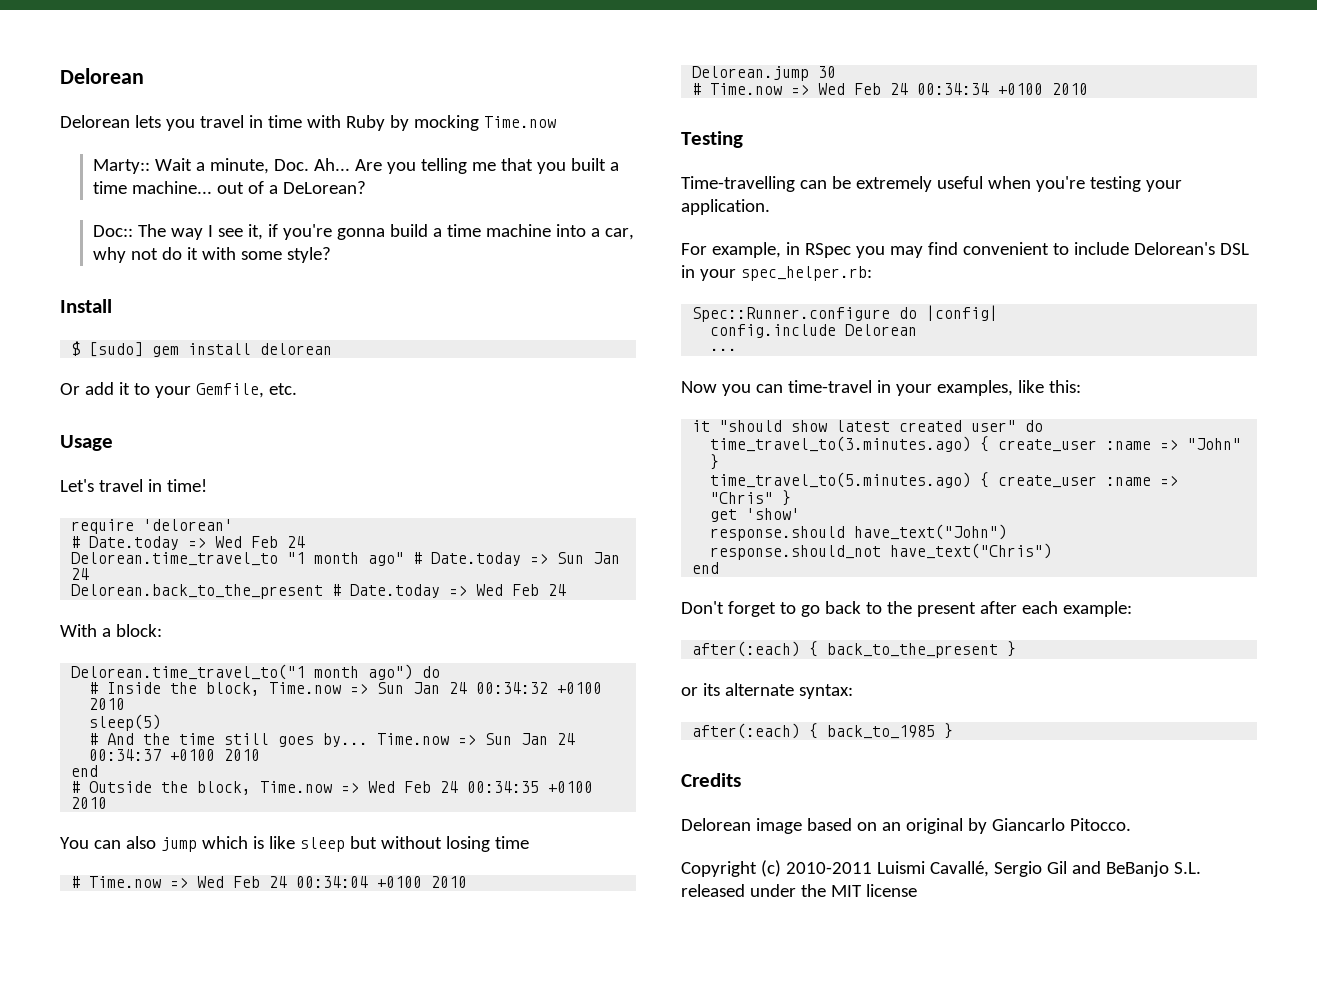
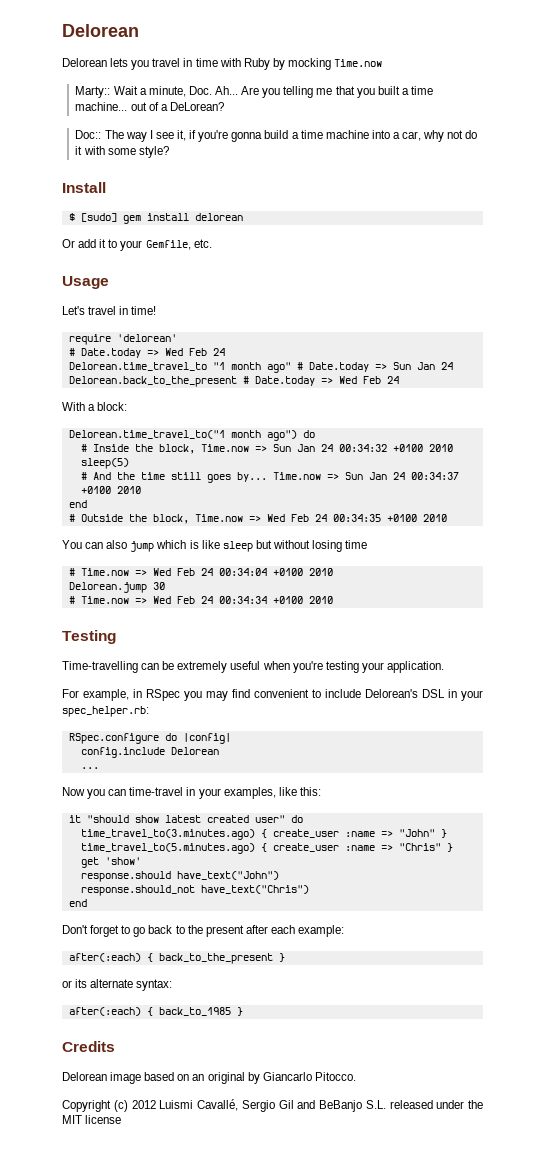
[692,307,891,322] Spec::Runner.configure -> [68,733,159,744] RSpec.configure
[785,862,872,874] 2010-2011 -> [131,1100,156,1109] 2012

